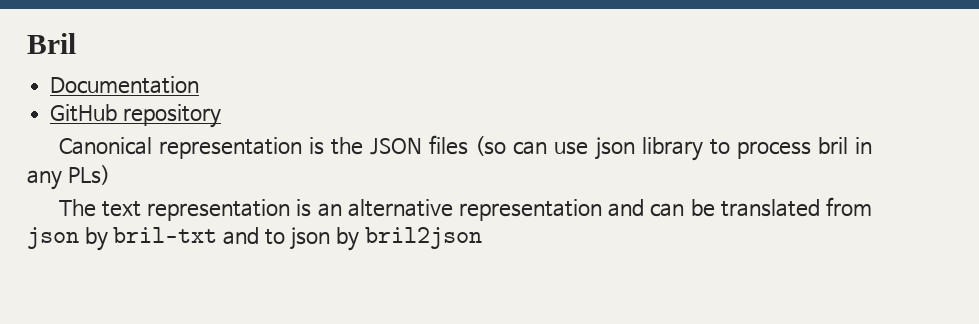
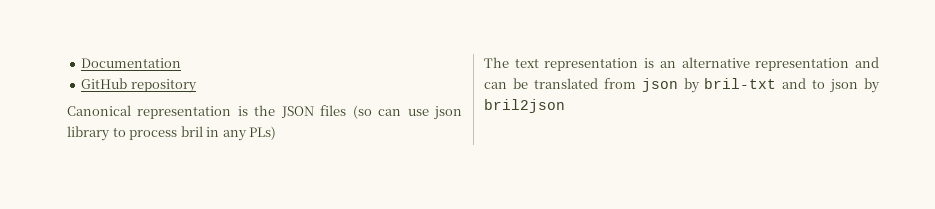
[27,33,76,54] Bril // -> (81, 63) none

